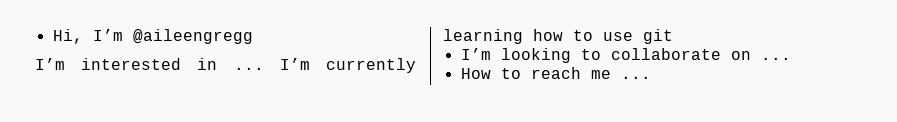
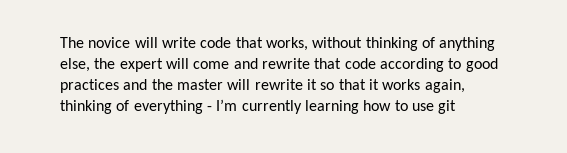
[52,29,253,44] [35,58,264,70] Hi, I’m @aileengregg // I’m interested in ... -> [60,37,496,51] [60,58,498,72] [60,79,465,93] [60,100,212,114] The novice will write code that works, without thinking of anything else, the expert will come and rewrite that code according to good practices and the master will rewrite it so that it works again, thinking of everything -
[460,48,791,63] [460,67,651,79] // I’m looking to collaborate on ... // How to reach me ... -> (457, 107) none

